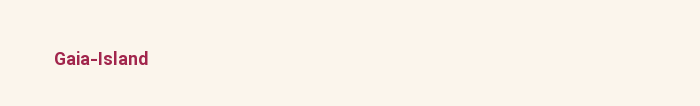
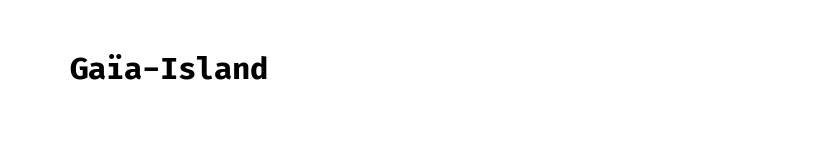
[54,51,148,65] Gaia-Island -> [70,54,268,80] Gaïa-Island

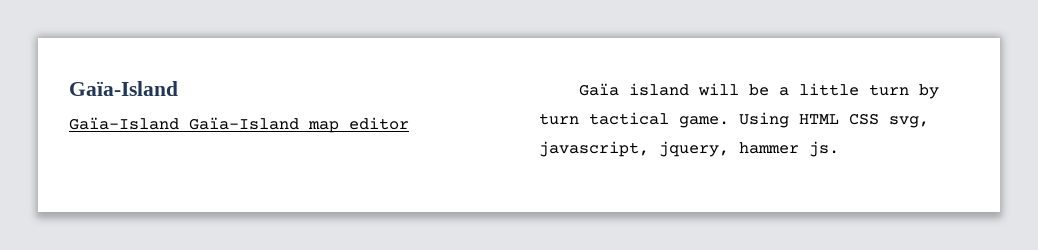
[70,54,268,80] Gaïa-Island -> [69,81,178,96] [69,117,409,133] [579,83,940,99] [539,112,929,128] [539,141,839,157] Gaïa-Island // Gaïa-Island Gaïa-Island map editor // Gaïa island will be a little turn by turn tactical game. Using HTML CSS svg, javascript, jquery, hammer js.

